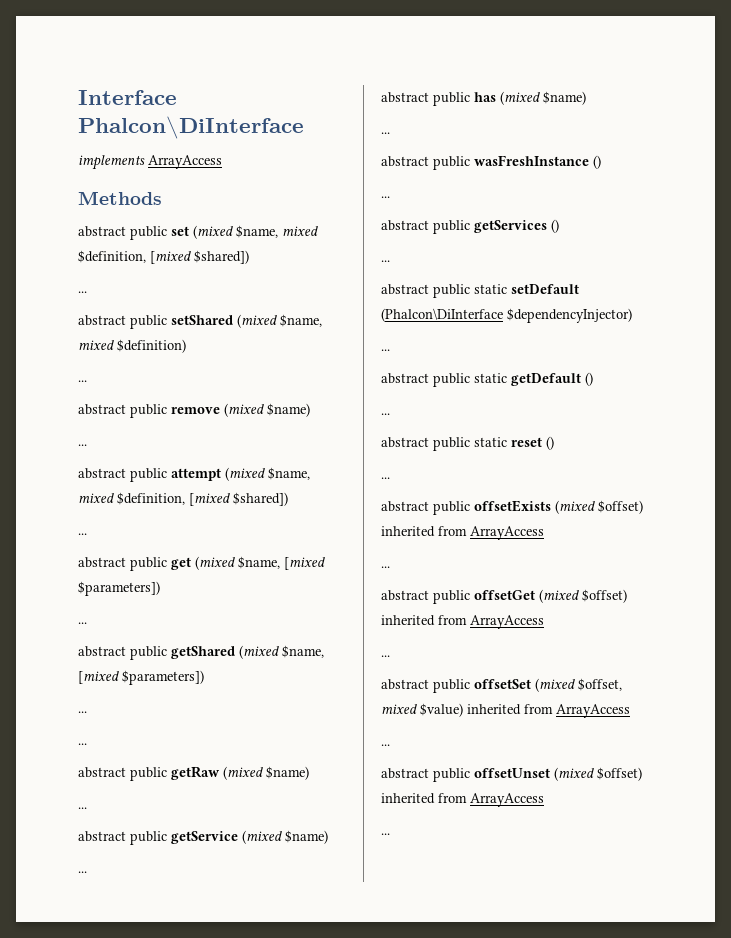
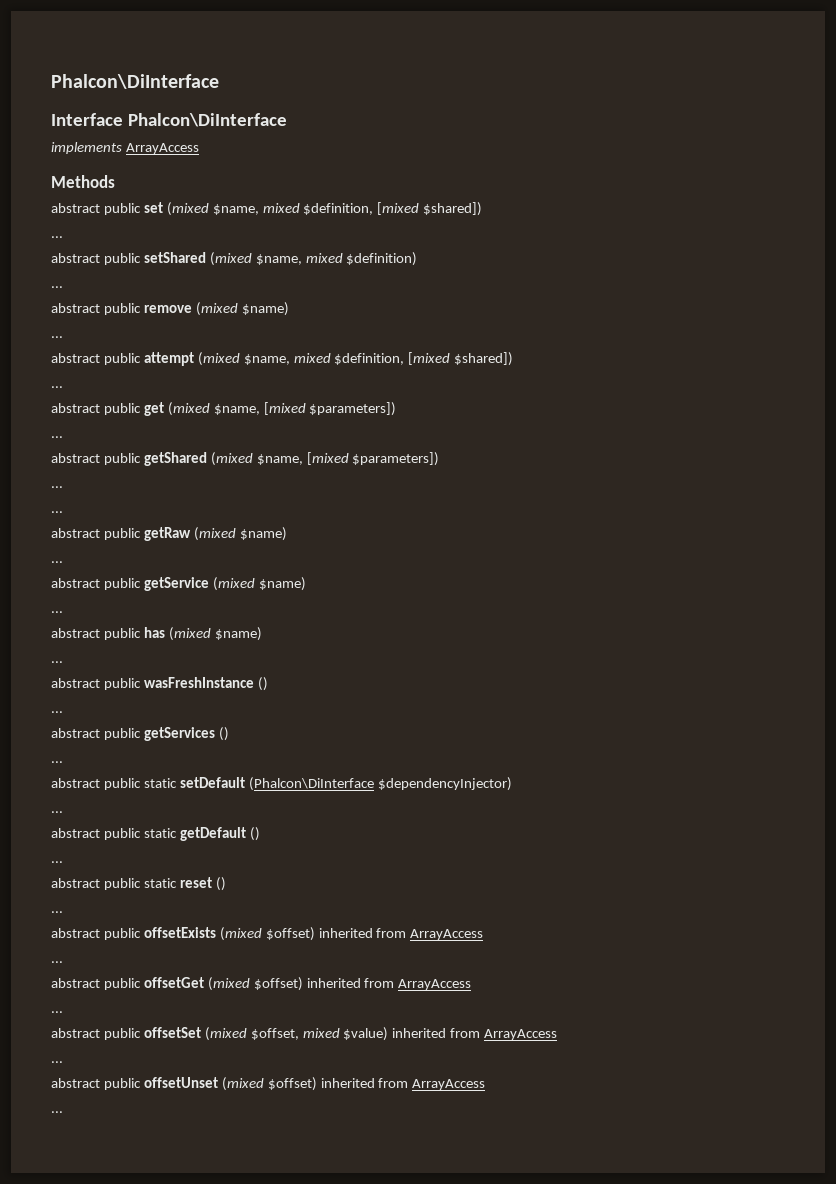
(78, 97) none -> [51,74,219,89] Phalcon\DiInterface //

